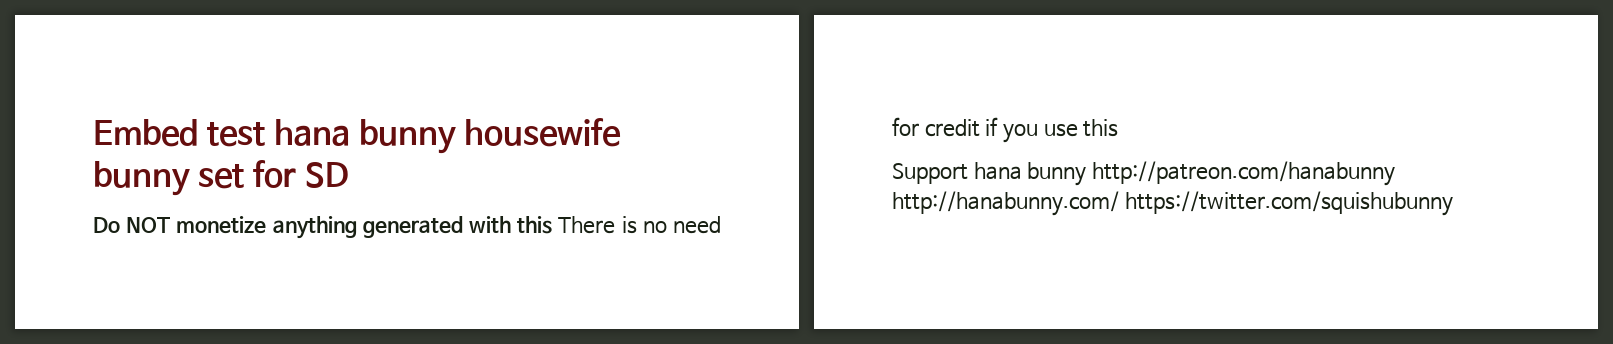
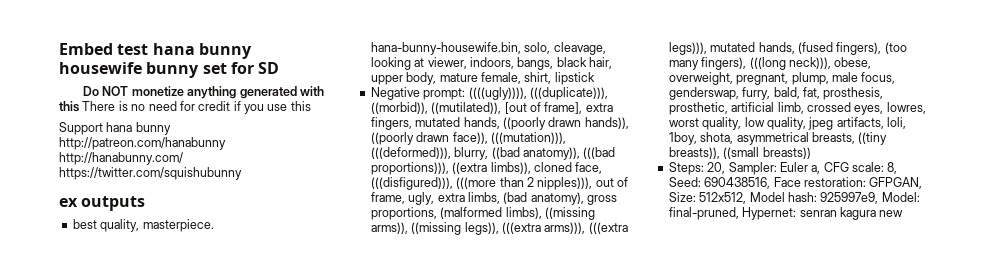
(1453, 203) none -> [59,196,146,211] [72,219,214,232] [370,42,606,55] [370,57,612,70] [370,72,595,85] [370,87,608,100] [370,102,613,114] [370,117,629,130] [370,132,566,145] [370,147,616,160] [370,162,603,175] [370,177,628,190] [370,192,617,205] [370,207,595,220] [370,222,628,235] [668,42,907,55] [668,57,872,70] [668,72,896,85] [668,87,884,100] [668,102,926,115] [668,117,906,130] [668,132,888,145] [668,147,811,159] [668,162,898,175] [668,177,923,189] [668,192,920,204] [668,207,904,220] // ex outputs // best quality, masterpiece. hana-bunny-housewife.bin, solo, cleavage, looking at viewer, indoors, bangs, black hair, upper body, mature female, shirt, lipstick // Negative prompt: ((((ugly)))), (((duplicate))), ((morbid)), ((mutilated)), [out of frame], extra fingers, mutated hands, ((poorly drawn hands)), ((poorly drawn face)), (((mutation))), (((deformed))), blurry, ((bad anatomy)), (((bad proportions))), ((extra limbs)), cloned face, (((disfigured))), (((more than 2 nipples))), out of frame, ugly, extra limbs, (bad anatomy), gross proportions, (malformed limbs), ((missing arms)), ((missing legs)), (((extra arms))), (((extra legs))), mutated hands, (fused fingers), (too many fingers), (((long neck))), obese, overweight, pregnant, plump, male focus, genderswap, furry, bald, fat, prosthesis, prosthetic, artificial limb, crossed eyes, lowres, worst quality, low quality, jpeg artifacts, loli, 1boy, shota, asymmetrical breasts, ((tiny breasts)), ((small breasts)) // Steps: 20, Sampler: Euler a, CFG scale: 8, Seed: 690438516, Face restoration: GFPGAN, Size: 512x512, Model hash: 925997e9, Model: final-pruned, Hypernet: senran kagura new

